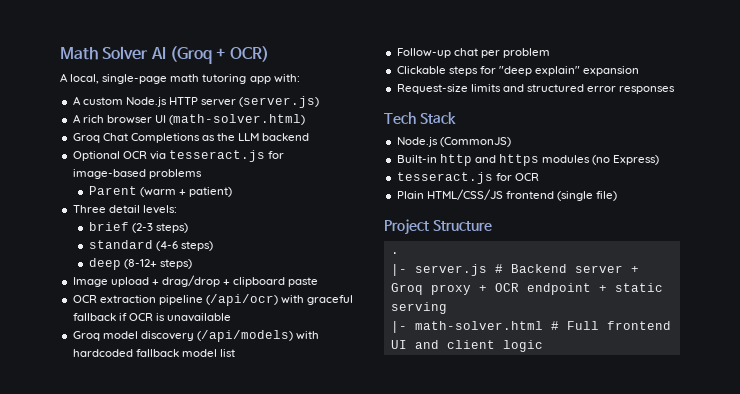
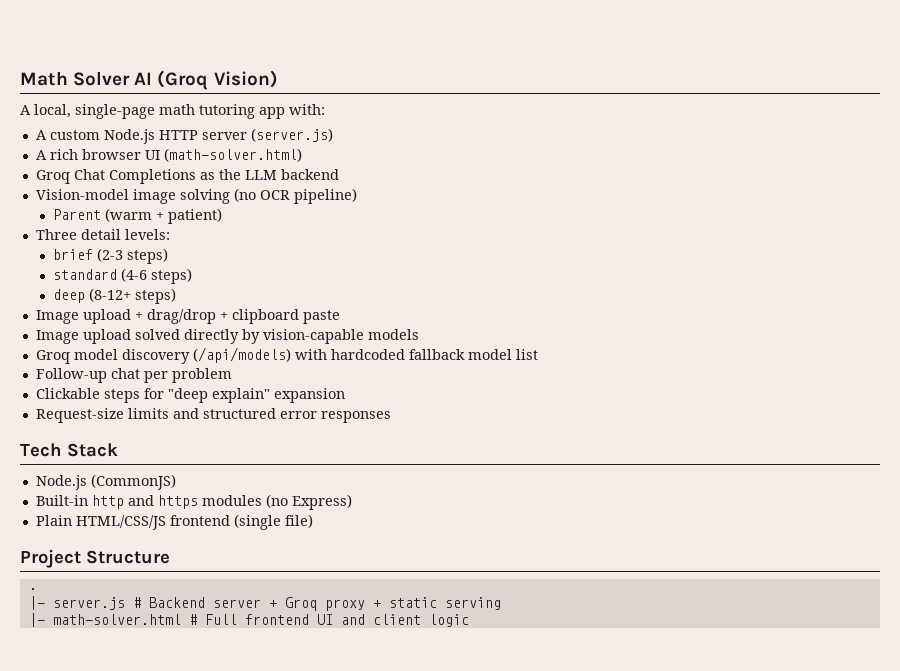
[216,46,269,62] + OCR) -> [213,70,278,88] Vision)
[72,150,285,162] [72,169,202,179] Optional OCR via tesseract.js for image-based problems -> [35,188,357,204] Vision-model image solving (no OCR pipeline)
[72,294,354,306] [72,313,232,322] OCR extraction pipeline (/api/ocr) with graceful fallback if OCR is unavailable -> [35,329,419,344] Image upload solved directly by vision-capable models
[396,172,539,184] // tesseract.js for OCR -> (352, 502) none
[494,283,607,295] OCR endpoint + -> (381, 604) none

